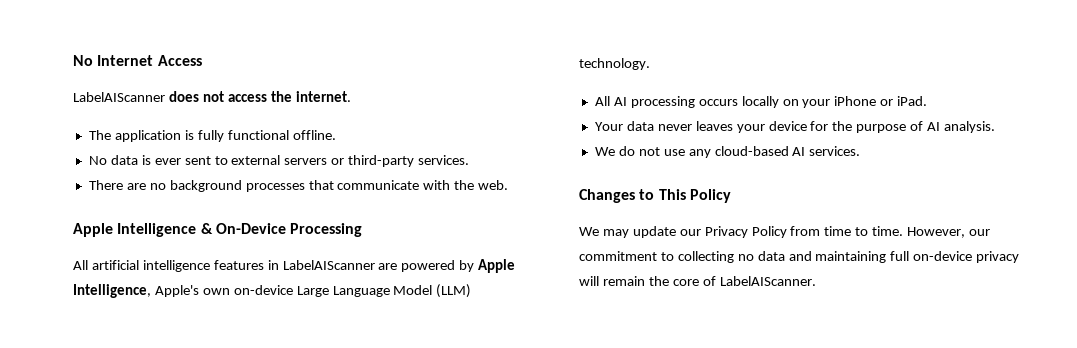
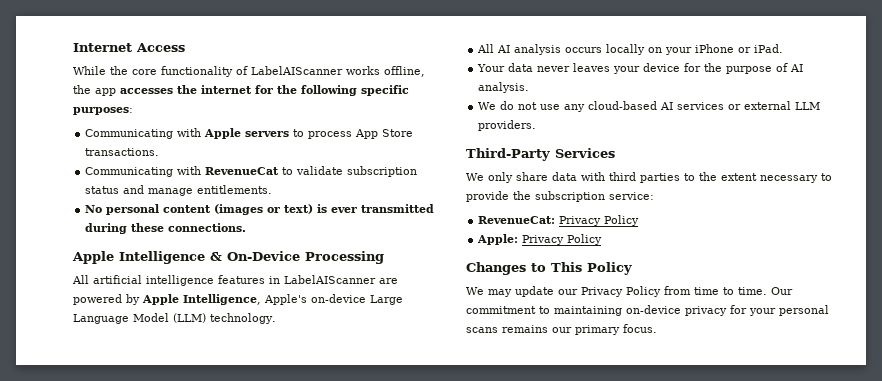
[73,55,93,66] No -> (73, 47) none
[73,91,351,102] [88,130,336,142] [88,155,470,167] [88,180,509,192] LabelAIScanner does not access the internet. // The application is fully functional offline. // No data is ever sent to external servers or third-party services. // There are no background processes that communicate with the web. -> [73,66,425,77] [73,85,409,96] [73,107,133,115] [85,128,414,139] [85,148,160,156] [85,166,418,177] [85,185,273,196] [85,204,435,215] [85,223,247,234] While the core functionality of LabelAIScanner works offline, the app accesses the internet for the following specific purposes: // Communicating with Apple servers to process App Store transactions. // Communicating with RevenueCat to validate subscription status and manage entitlements. // No personal content (images or text) is ever transmitted during these connections.
[202,288,230,295] own -> (307, 299) none
[630,96,695,108] processing -> [514,44,562,55] analysis
[809,146,861,156] services. -> [677,101,821,110] [478,120,537,131] [466,148,615,161] [466,172,832,183] [466,191,654,202] [478,215,640,226] [477,234,603,245] services or external LLM providers. // Third-Party Services // We only share data with third parties to the extent necessary to provide the subscription service: // RevenueCat: Privacy Policy // Apple: Privacy Policy
[907,227,991,238] [579,251,1020,263] [579,276,816,286] However, our commitment to collecting no data and maintaining full on-device privacy will remain the core of LabelAIScanner. -> [771,287,793,295] [466,305,829,316] [466,324,657,335] Our commitment to maintaining on-device privacy for your personal scans remains our primary focus.

